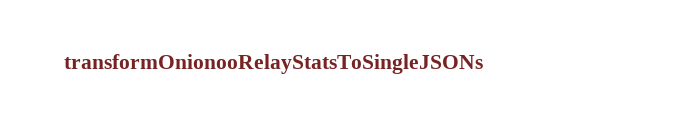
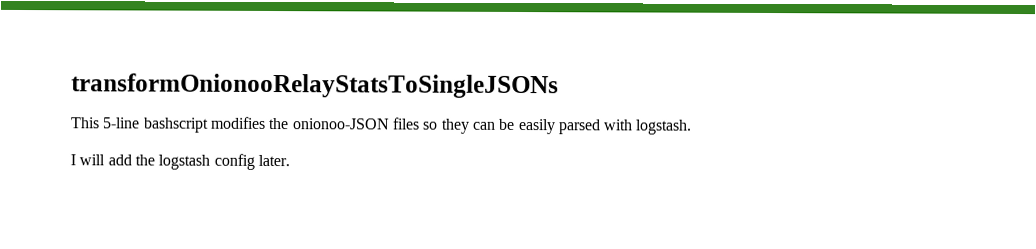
(483, 64) none -> [70,116,693,135] [70,153,290,170] // This 5-line bashscript modifies the onionoo-JSON files so they can be easily parsed with logstash. // I will add the logstash config later.

